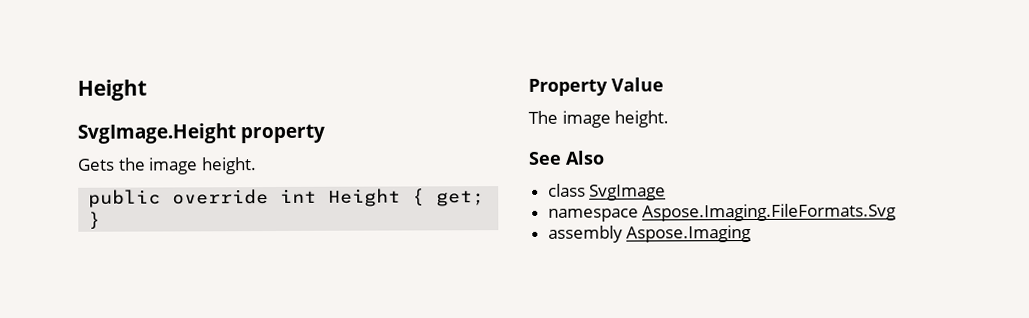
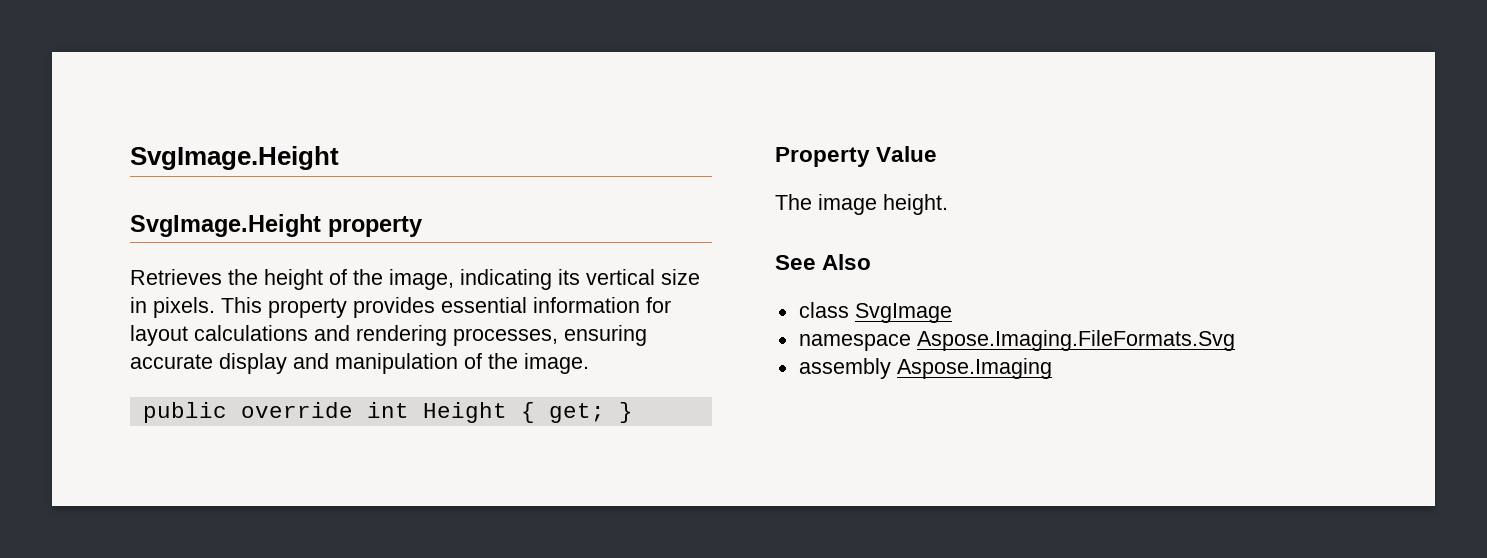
[77,79,147,101] Height -> [130,146,339,170] SvgImage.Height
[77,157,257,175] Gets the image height. -> [130,269,700,290] [130,297,671,318] [130,325,647,346] [130,353,589,374] Retrieves the height of the image, indicating its vertical size in pixels. This property provides essential information for layout calculations and rendering processes, ensuring accurate display and manipulation of the image.

